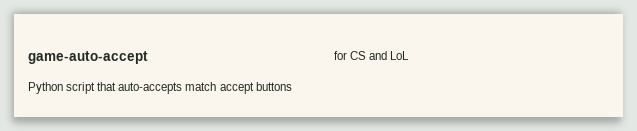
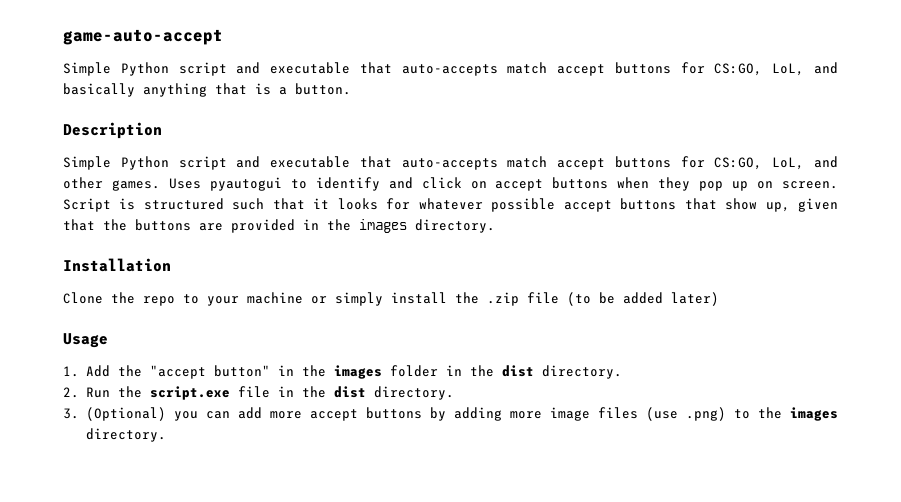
[28,82,292,94] [334,51,410,60] Python script that auto-accepts match accept buttons for CS and LoL -> [63,62,838,76] [63,83,351,97] [63,122,162,139] [63,156,838,170] [63,177,838,191] [63,198,838,212] [63,219,495,233] [63,258,171,272] [63,292,719,306] [63,333,108,348] [63,365,622,379] [63,386,454,400] [63,407,838,421] [85,428,166,442] Simple Python script and executable that auto-accepts match accept buttons for CS:GO, LoL, and basically anything that is a button. // Description // Simple Python script and executable that auto-accepts match accept buttons for CS:GO, LoL, and other games. Uses pyautogui to identify and click on accept buttons when they pop up on screen. Script is structured such that it looks for whatever possible accept buttons that show up, given that the buttons are provided in the images directory. // Installation // Clone the repo to your machine or simply install the .zip file (to be added later) // Usage // 1. Add the "accept button" in the images folder in the dist directory. // 2. Run the script.exe file in the dist directory. // 3. (Optional) you can add more accept buttons by adding more image files (use .png) to the images directory.

